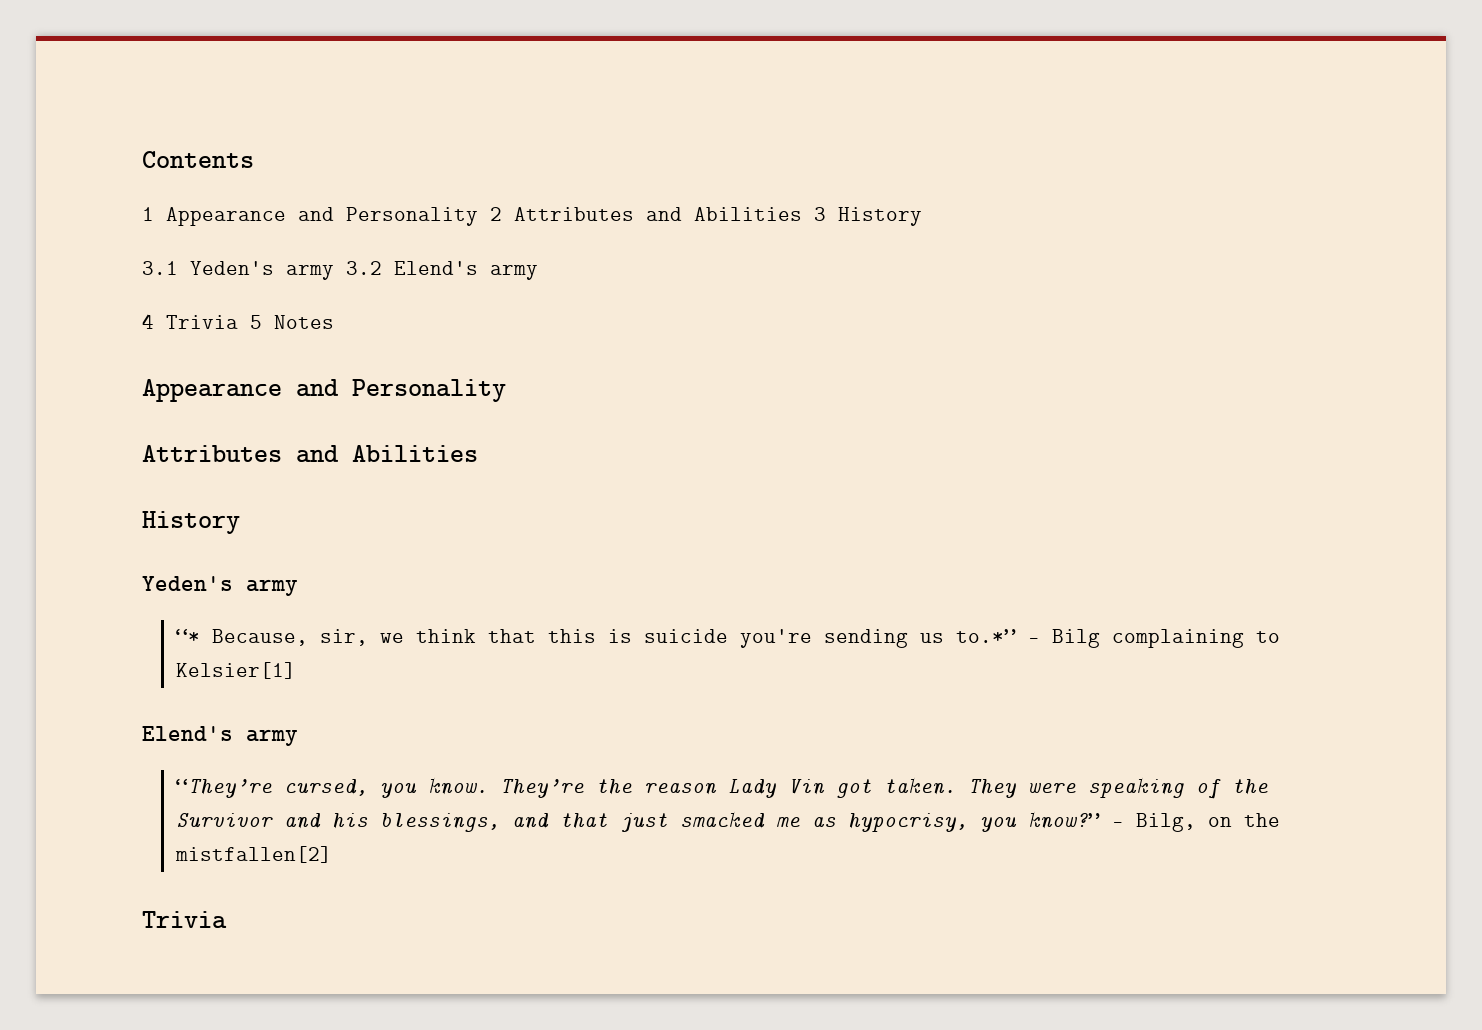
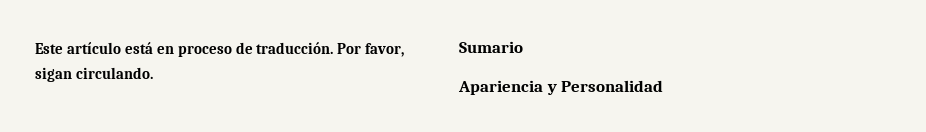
[142,151,254,168] [142,207,922,226] [142,261,538,280] [142,314,334,329] [142,379,506,402] [142,445,478,463] [142,511,240,534] [142,576,298,596] [176,629,1281,648] [176,662,297,679] [142,726,298,746] [176,777,1269,799] [176,811,1281,832] [175,846,333,863] [142,911,227,929] Contents // 1 Appearance and Personality 2 Attributes and Abilities 3 History // 3.1 Yeden's army 3.2 Elend's army // 4 Trivia 5 Notes // Appearance and Personality // Attributes and Abilities // History // Yeden's army // “* Because, sir, we think that this is suicide you're sending us to.*” - Bilg complaining to Kelsier[1] // Elend's army // “They’re cursed, you know. They’re the reason Lady Vin got taken. They were speaking of the Survivor and his blessings, and that just smacked me as hypocrisy, you know?” - Bilg, on the mistfallen[2] // Trivia -> [35,42,405,57] [35,67,153,82] [459,41,523,53] [458,80,664,95] Este artículo está en proceso de traducción. Por favor, sigan circulando. // Sumario // Apariencia y Personalidad

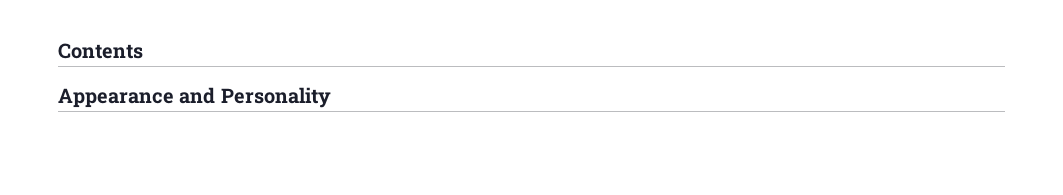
[35,42,405,57] [35,67,153,82] [459,41,523,53] [458,80,664,95] Este artículo está en proceso de traducción. Por favor, sigan circulando. // Sumario // Apariencia y Personalidad -> [58,43,143,59] [58,87,331,108] Contents // Appearance and Personality

